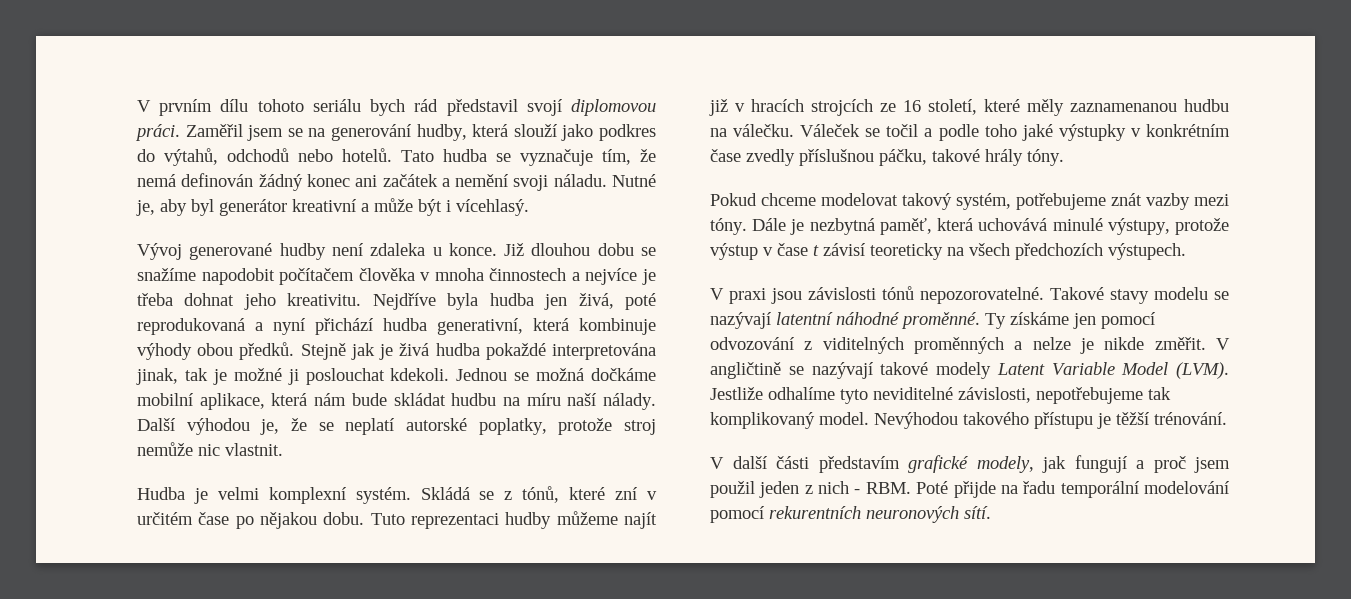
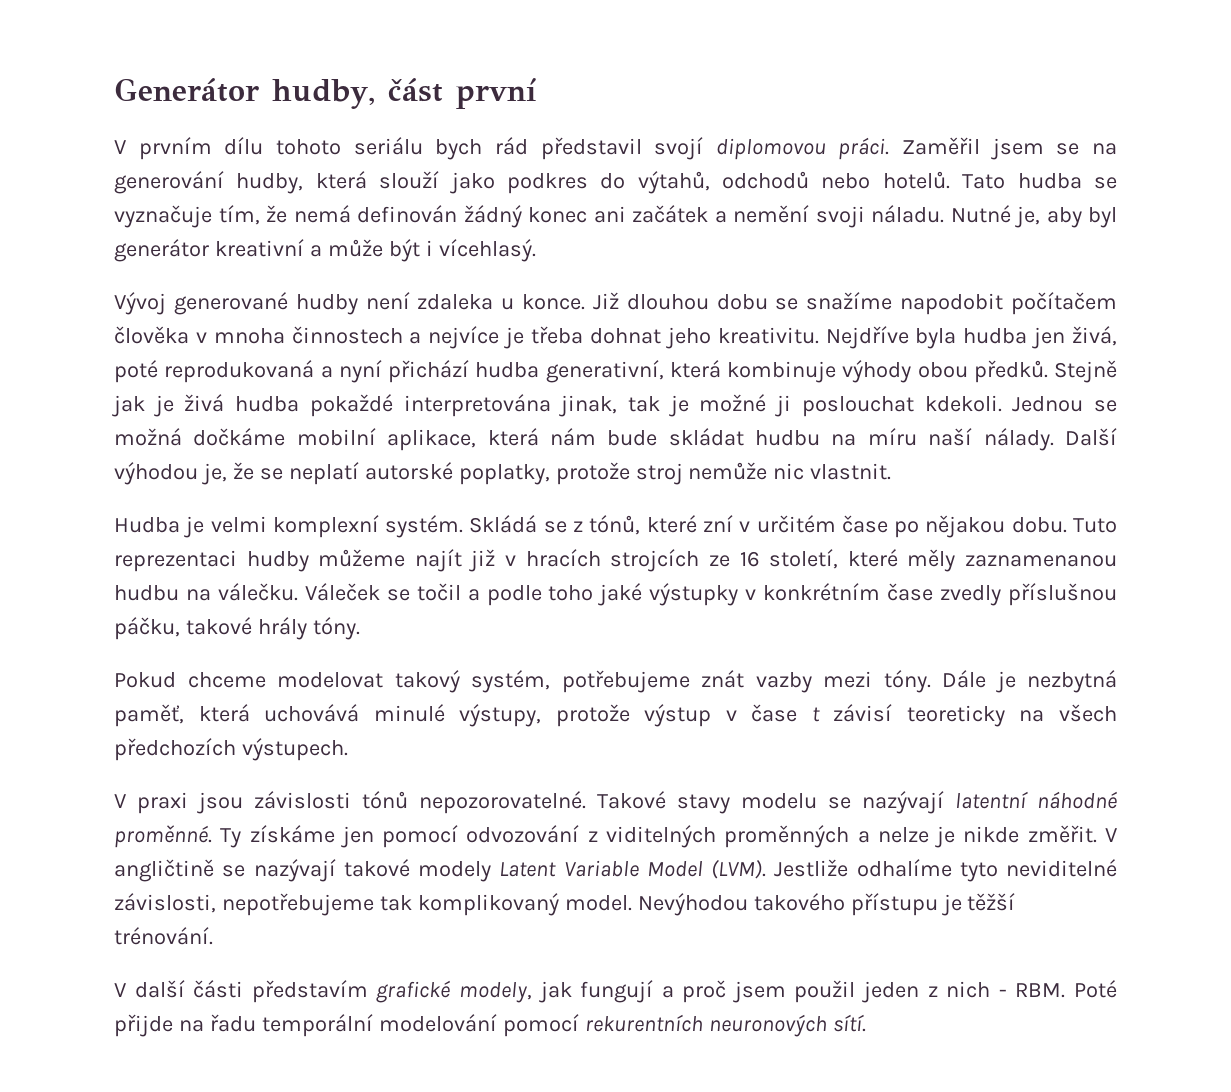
(137, 106) none -> [114,78,536,109] Generátor hudby, část první //

